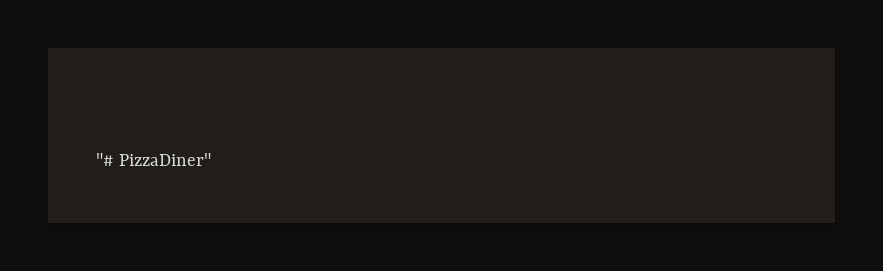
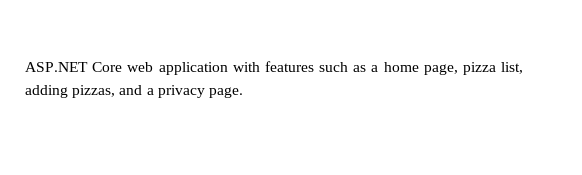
[96,153,212,166] "# PizzaDiner" -> [25,61,524,75] [25,85,243,98] ASP.NET Core web application with features such as a home page, pizza list, adding pizzas, and a privacy page.

